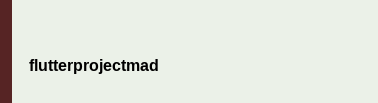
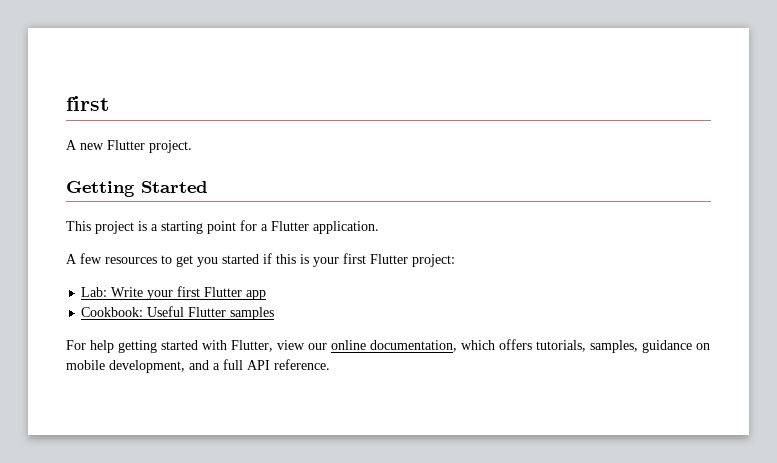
[29,59,159,74] flutterprojectmad -> [66,96,109,111] [66,140,192,153] [66,181,207,197] [66,220,379,234] [66,253,455,267] [81,286,267,300] [81,306,275,320] [66,339,710,353] [66,359,330,373] first // A new Flutter project. // Getting Started // This project is a starting point for a Flutter application. // A few resources to get you started if this is your first Flutter project: // Lab: Write your first Flutter app // Cookbook: Useful Flutter samples // For help getting started with Flutter, view our online documentation, which offers tutorials, samples, guidance on mobile development, and a full API reference.

